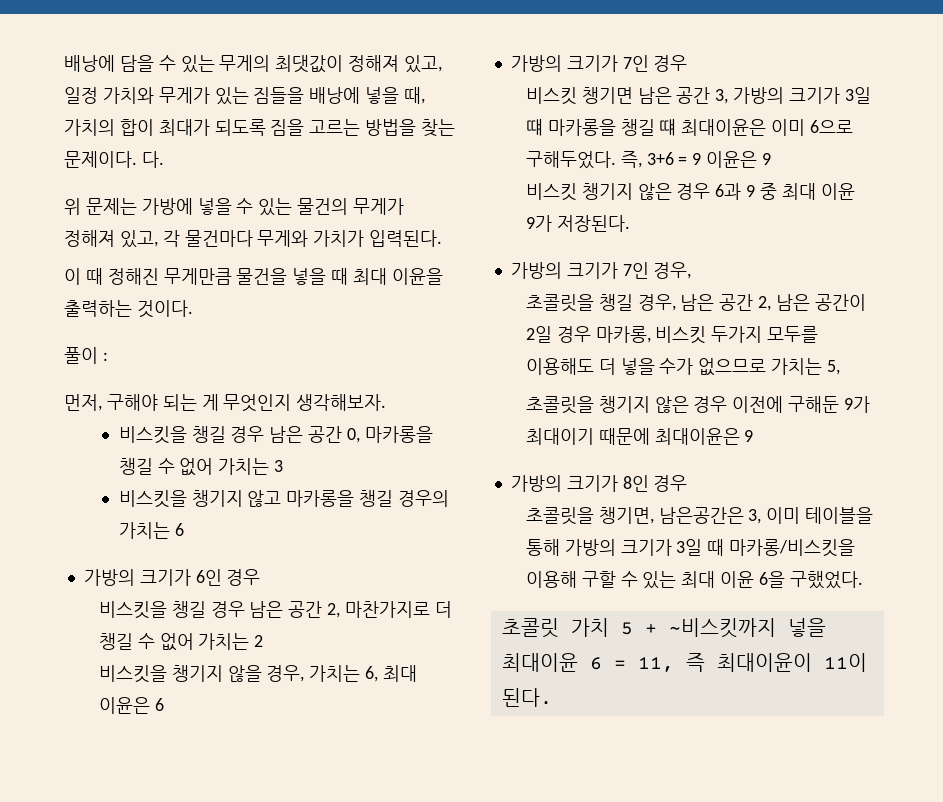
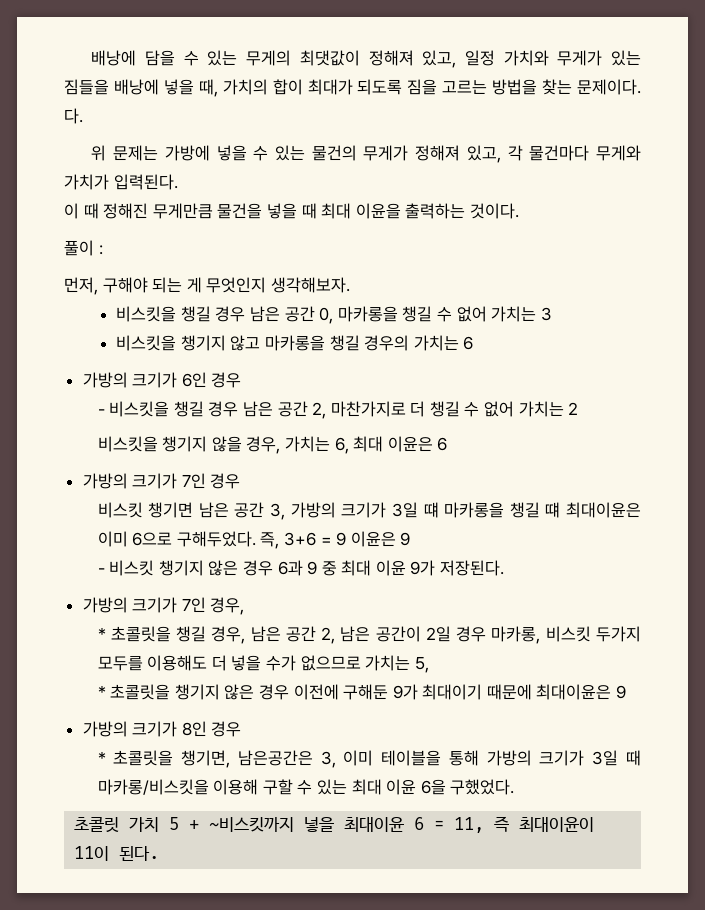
(261, 577) none -> [97,409,105,415] -
(772, 159) none -> [97,568,105,574] -
(692, 270) none -> [97,627,106,640] *
(841, 367) none -> [97,685,106,698] *
(688, 483) none -> [97,751,106,764] *

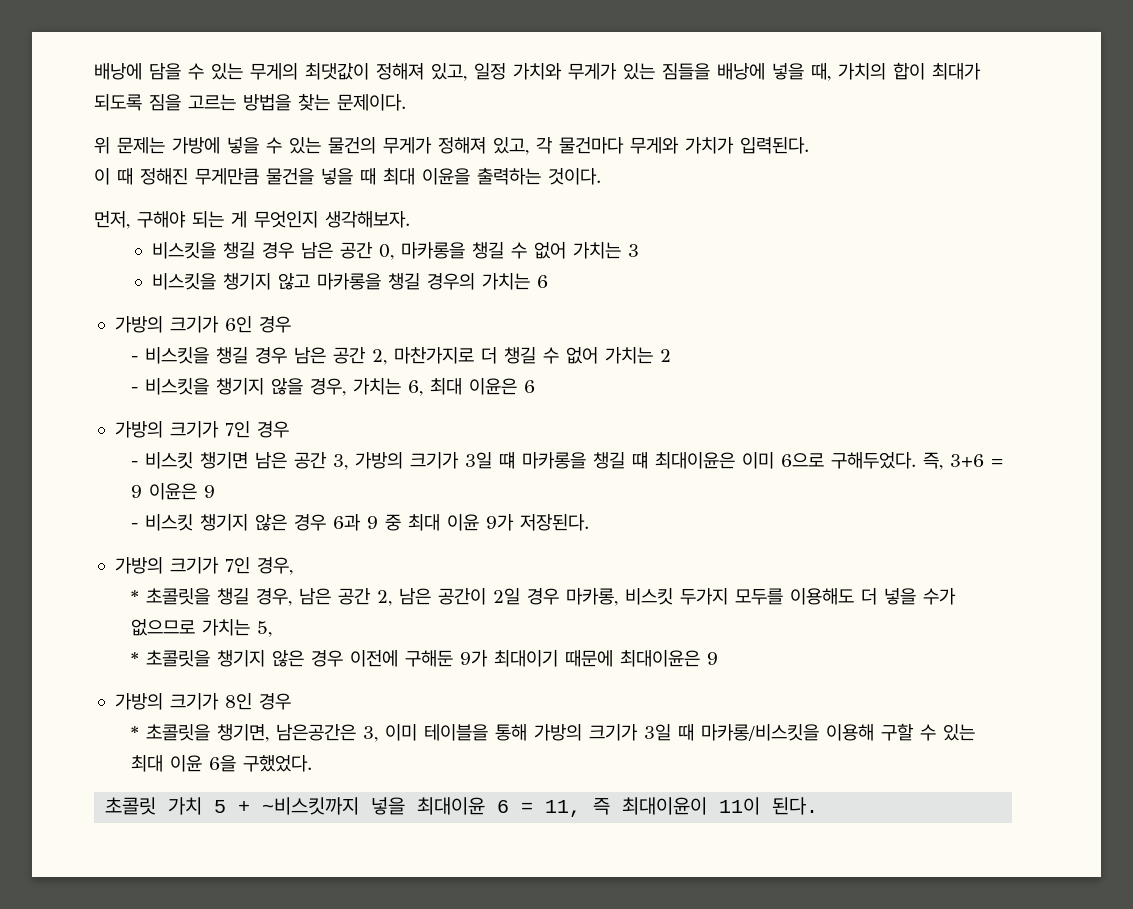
[64,108,83,124] 다. -> (406, 102) none
[64,240,103,256] // 풀이 : -> (601, 176) none
(579, 408) none -> [130,387,138,393] -
(241, 481) none -> [130,461,138,467] -

